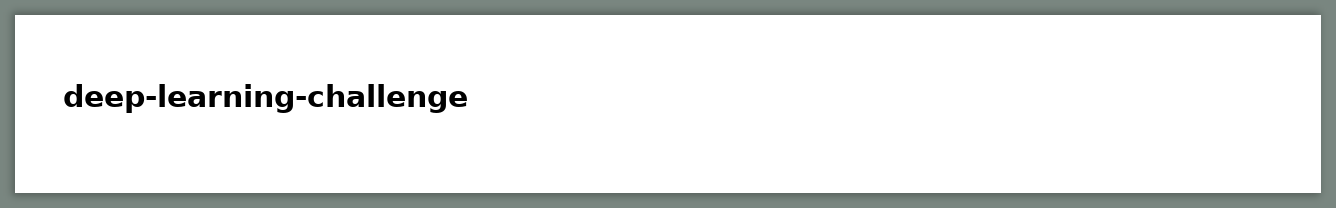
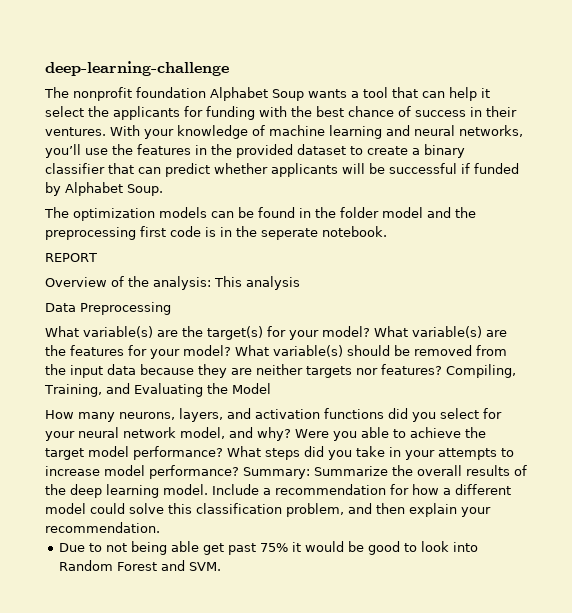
(468, 98) none -> [44,87,490,101] [45,106,517,120] [45,125,523,139] [45,144,465,158] [45,163,519,177] [45,182,163,196] [44,207,476,221] [45,226,387,240] [45,253,97,262] [45,276,300,290] [45,302,171,315] [45,326,507,340] [45,345,507,359] [45,364,516,378] [44,383,271,397] [45,408,502,422] [45,427,486,441] [45,446,514,460] [45,465,527,479] [45,484,511,498] [45,503,491,517] [45,522,160,533] [59,541,479,555] [59,560,222,571] // The nonprofit foundation Alphabet Soup wants a tool that can help it select the applicants for funding with the best chance of success in their ventures. With your knowledge of machine learning and neural networks, you’ll use the features in the provided dataset to create a binary classifier that can predict whether applicants will be successful if funded by Alphabet Soup. // The optimization models can be found in the folder model and the preprocessing first code is in the seperate notebook. // REPORT // Overview of the analysis: This analysis // Data Preprocessing // What variable(s) are the target(s) for your model? What variable(s) are the features for your model? What variable(s) should be removed from the input data because they are neither targets nor features? Compiling, Training, and Evaluating the Model // How many neurons, layers, and activation functions did you select for your neural network model, and why? Were you able to achieve the target model performance? What steps did you take in your attempts to increase model performance? Summary: Summarize the overall results of the deep learning model. Include a recommendation for how a different model could solve this classification problem, and then explain your recommendation. // Due to not being able get past 75% it would be good to look into Random Forest and SVM.

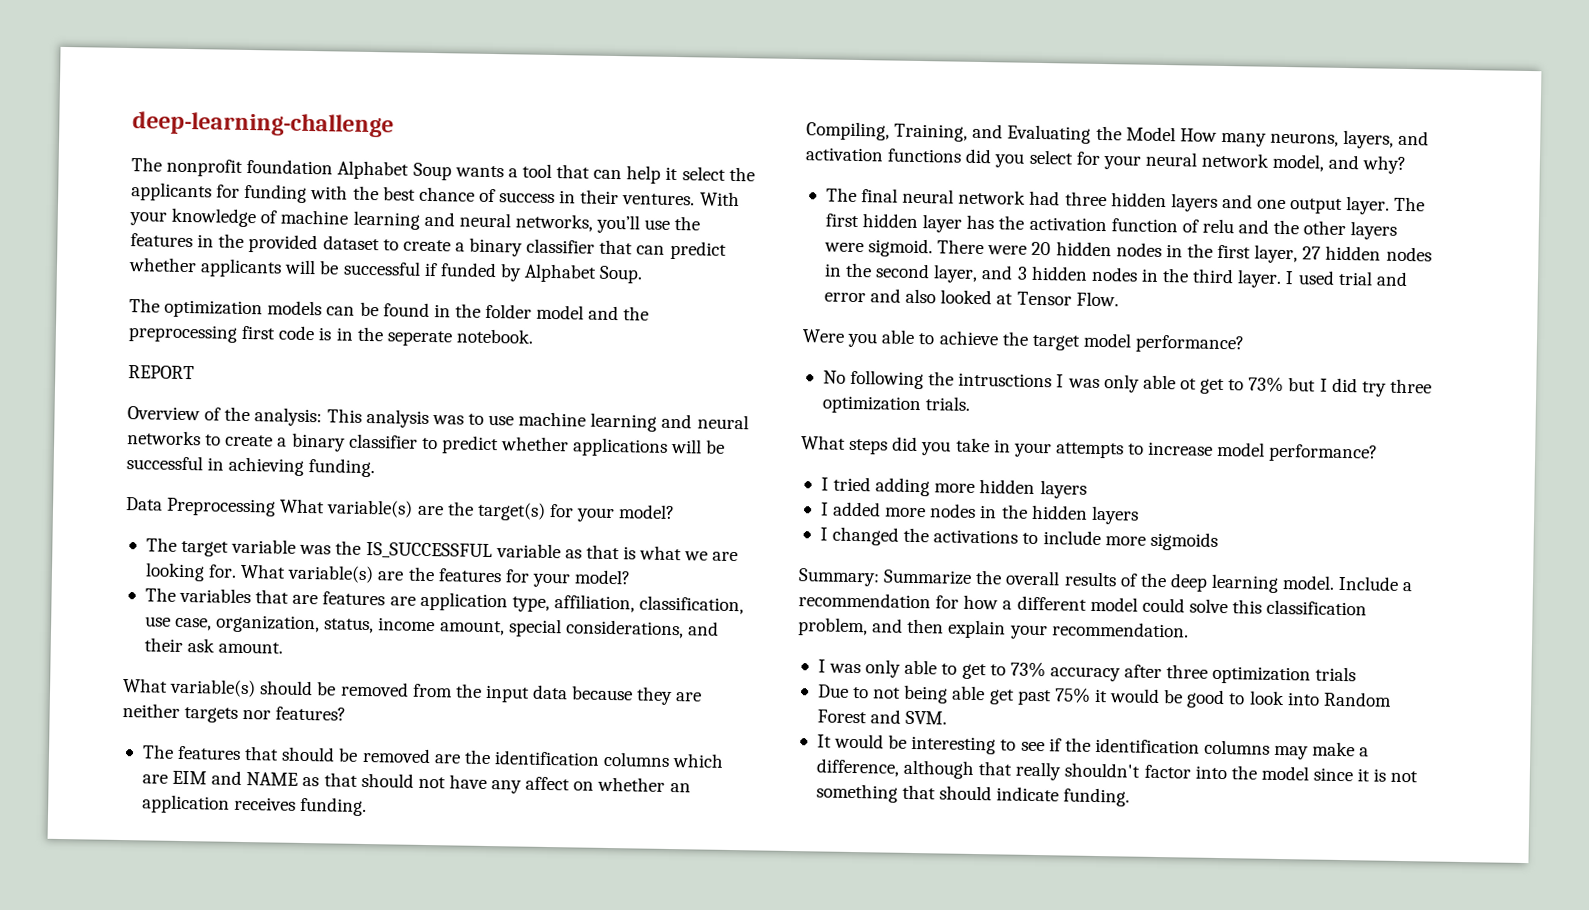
(300, 283) none -> [431,411,749,432] [127,430,726,457] [126,455,376,478] was to use machine learning and neural networks to create a binary classifier to predict whether applications will be successful in achieving funding.
(171, 308) // -> (277, 507) none
(370, 331) none -> [145,537,739,562] [144,562,238,582] // The target variable was the IS_SUCCESSFUL variable as that is what we are looking for.
(231, 350) none -> [144,587,745,615] [144,614,719,639] [143,637,284,654] // The variables that are features are application type, affiliation, classification, use case, organization, status, income amount, special considerations, and their ask amount. //
(442, 369) none -> [141,744,725,768] [141,770,691,794] [141,794,368,817] // The features that should be removed are the identification columns which are EIM and NAME as that should not have any affect on whether an application receives funding. //
(271, 388) // -> (1176, 134) none
(291, 434) none -> [825,187,1426,215] [824,213,1398,240] [823,238,1432,264] [823,262,1408,288] [823,288,1119,307] // The final neural network had three hidden layers and one output layer. The first hidden layer has the activation function of relu and the other layers were sigmoid. There were 20 hidden nodes in the first layer, 27 hidden nodes in the second layer, and 3 hidden nodes in the third layer. I used trial and error and also looked at Tensor Flow. //
(223, 453) none -> [822,369,1432,397] [821,395,971,415] // No following the intrusctions I was only able ot get to 73% but I did try three optimization trials. //
(239, 472) none -> [820,476,1087,499] [820,501,1139,525] [819,526,1218,551] // I tried adding more hidden layers // I added more nodes in the hidden layers // I changed the activations to include more sigmoids //
(160, 527) none -> [817,659,1357,685] // I was only able to get to 73% accuracy after three optimization trials
(222, 566) none -> [816,733,1370,760] [815,758,1419,783] [815,783,1131,807] // It would be interesting to see if the identification columns may make a difference, although that really shouldn't factor into the model since it is not something that should indicate funding.

